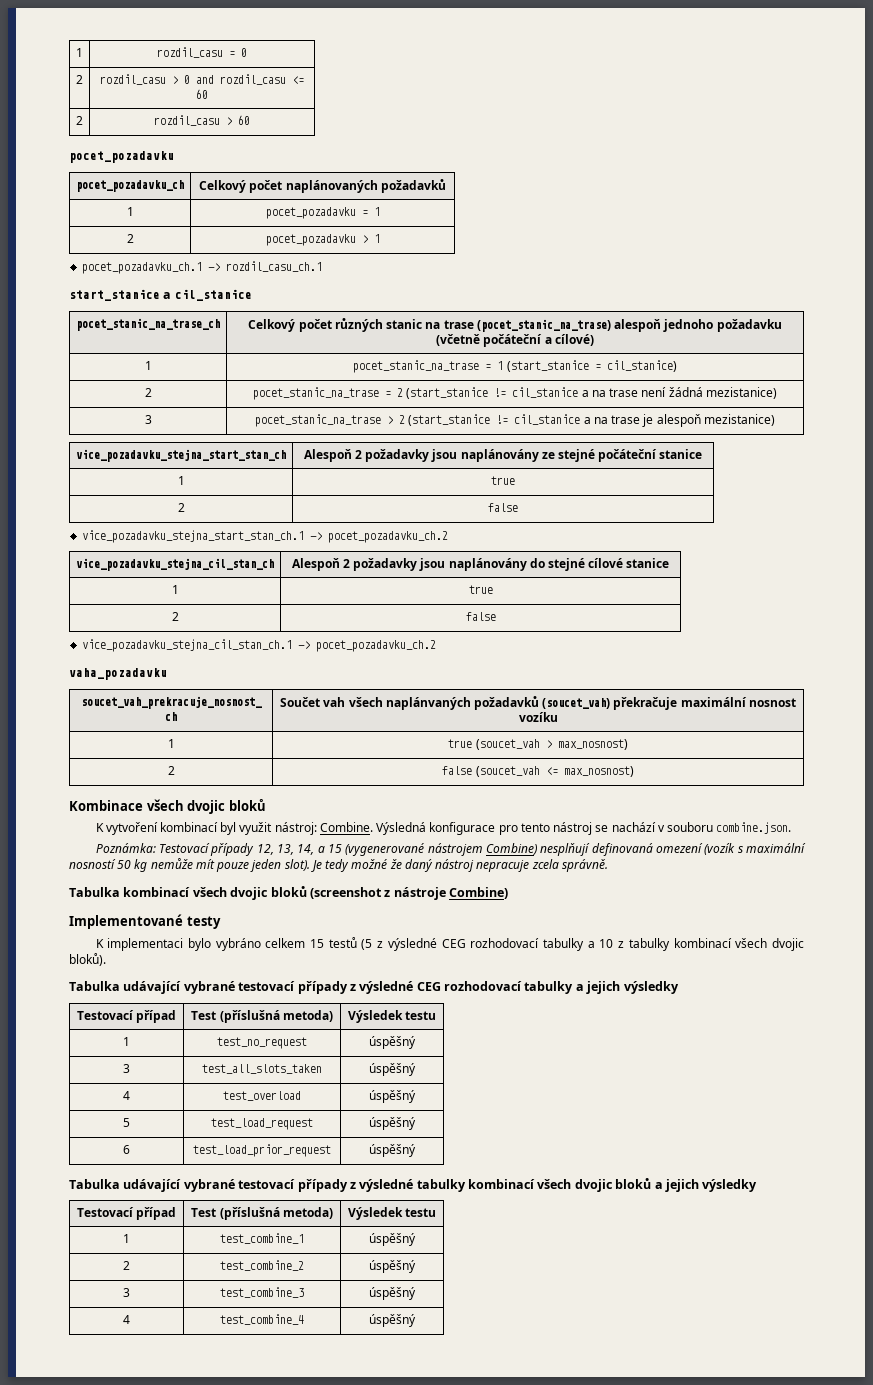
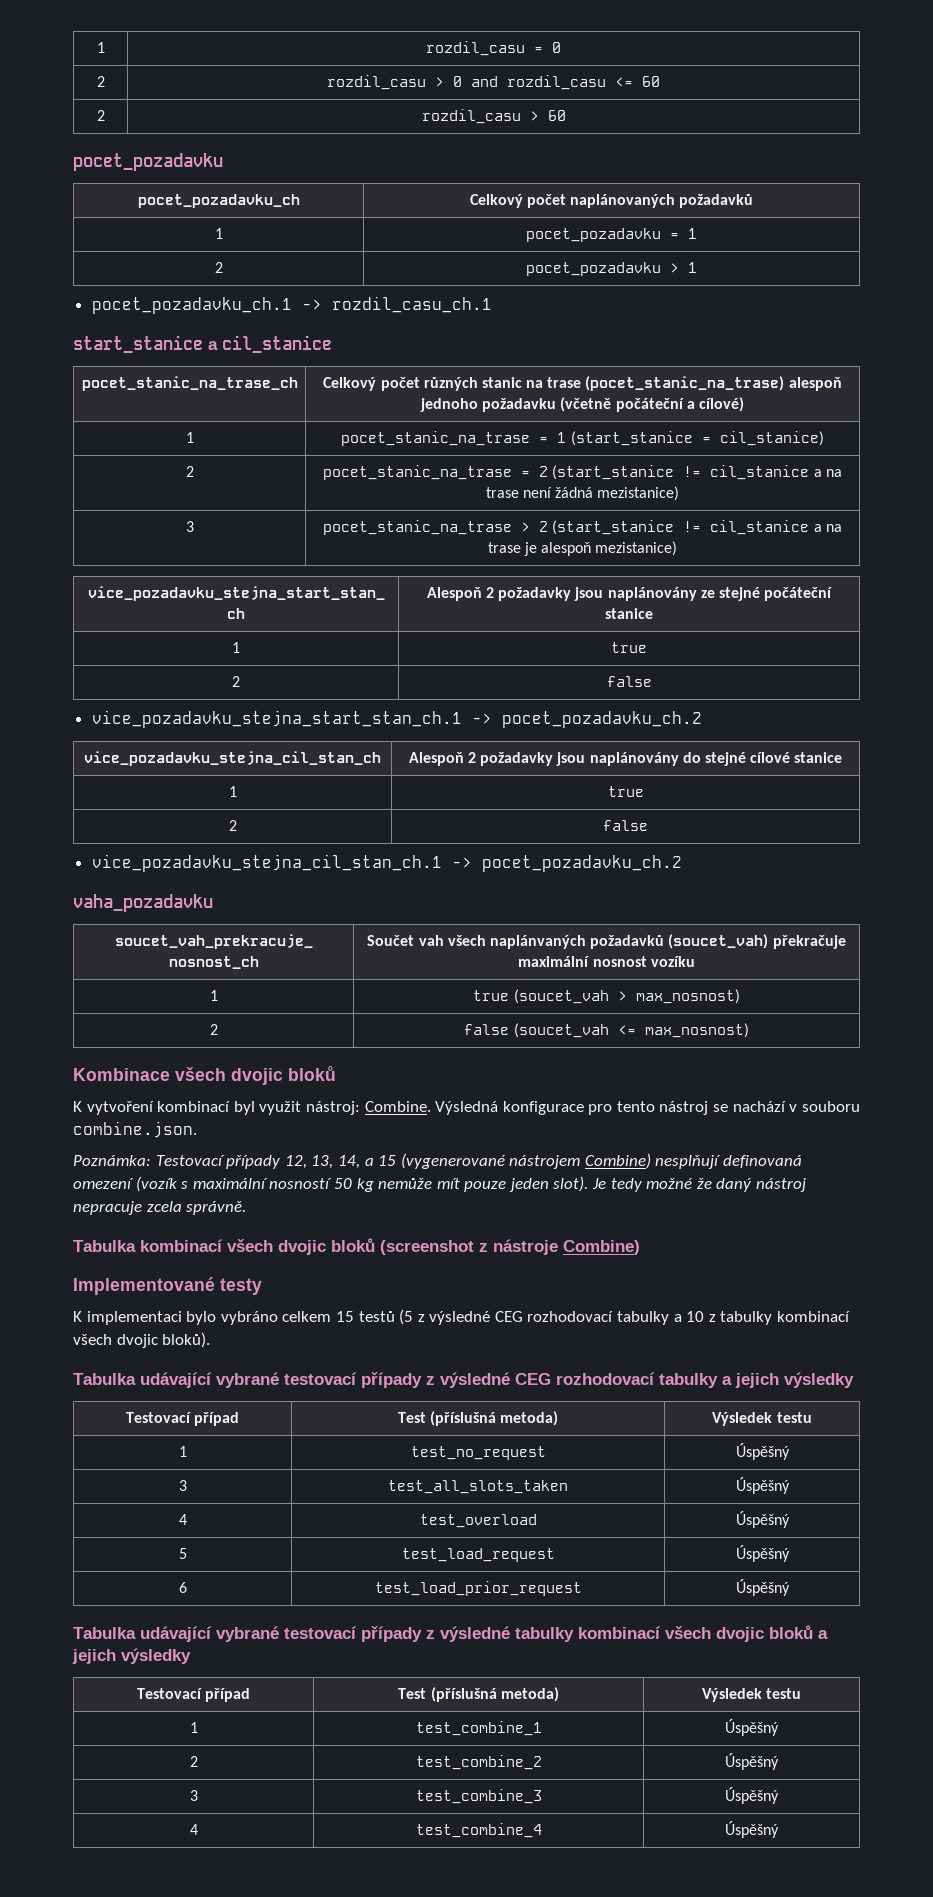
[369,1036,416,1049] úspěšný -> [735,1443,790,1460] Úspěšný
[369,1063,416,1076] úspěšný -> [735,1477,790,1494] Úspěšný
[369,1090,416,1103] úspěšný -> [735,1511,790,1528] Úspěšný
[369,1117,416,1130] úspěšný -> [735,1545,790,1562] Úspěšný
[369,1144,416,1157] úspěšný -> [735,1579,790,1596] Úspěšný
[369,1233,416,1246] úspěšný -> [725,1719,779,1736] Úspěšný
[369,1260,416,1273] úspěšný -> [725,1753,779,1770] Úspěšný
[369,1287,416,1300] úspěšný -> [725,1787,779,1804] Úspěšný
[369,1314,416,1327] úspěšný -> [725,1821,779,1838] Úspěšný

